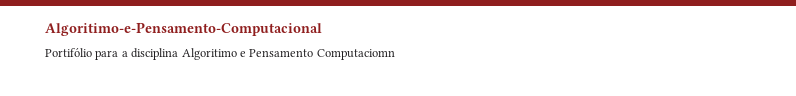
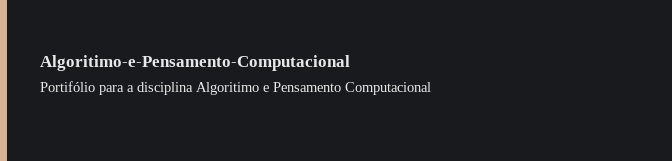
[316,49,395,60] Computaciomn -> [345,82,431,95] Computacional

